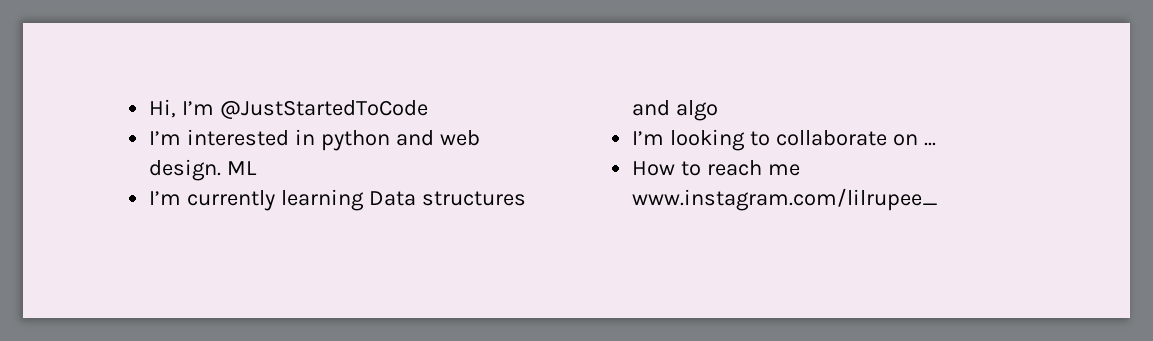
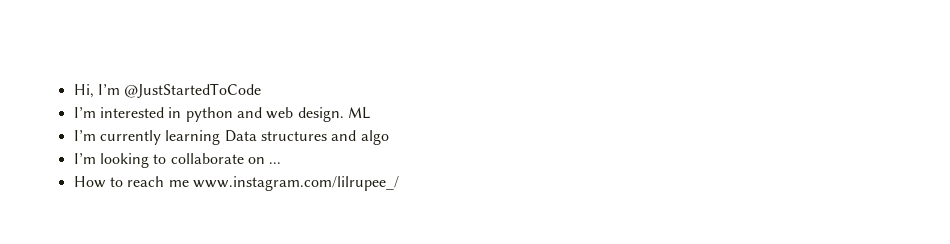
[632,188,939,211] www.instagram.com/lilrupee_ -> [192,176,399,191] www.instagram.com/lilrupee_/

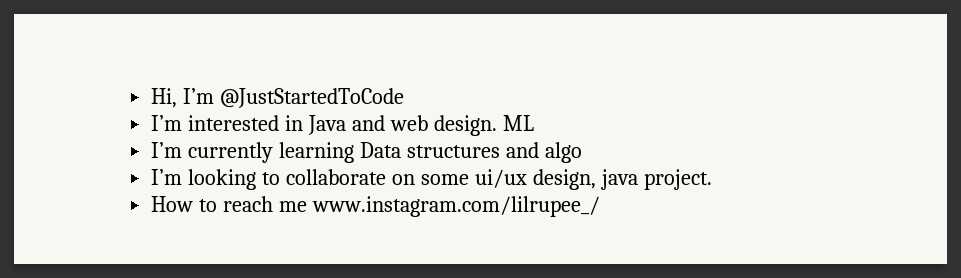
[185,107,233,122] python -> [308,115,347,135] Java
[269,162,282,164] ... -> [420,169,712,190] some ui/ux design, java project.

